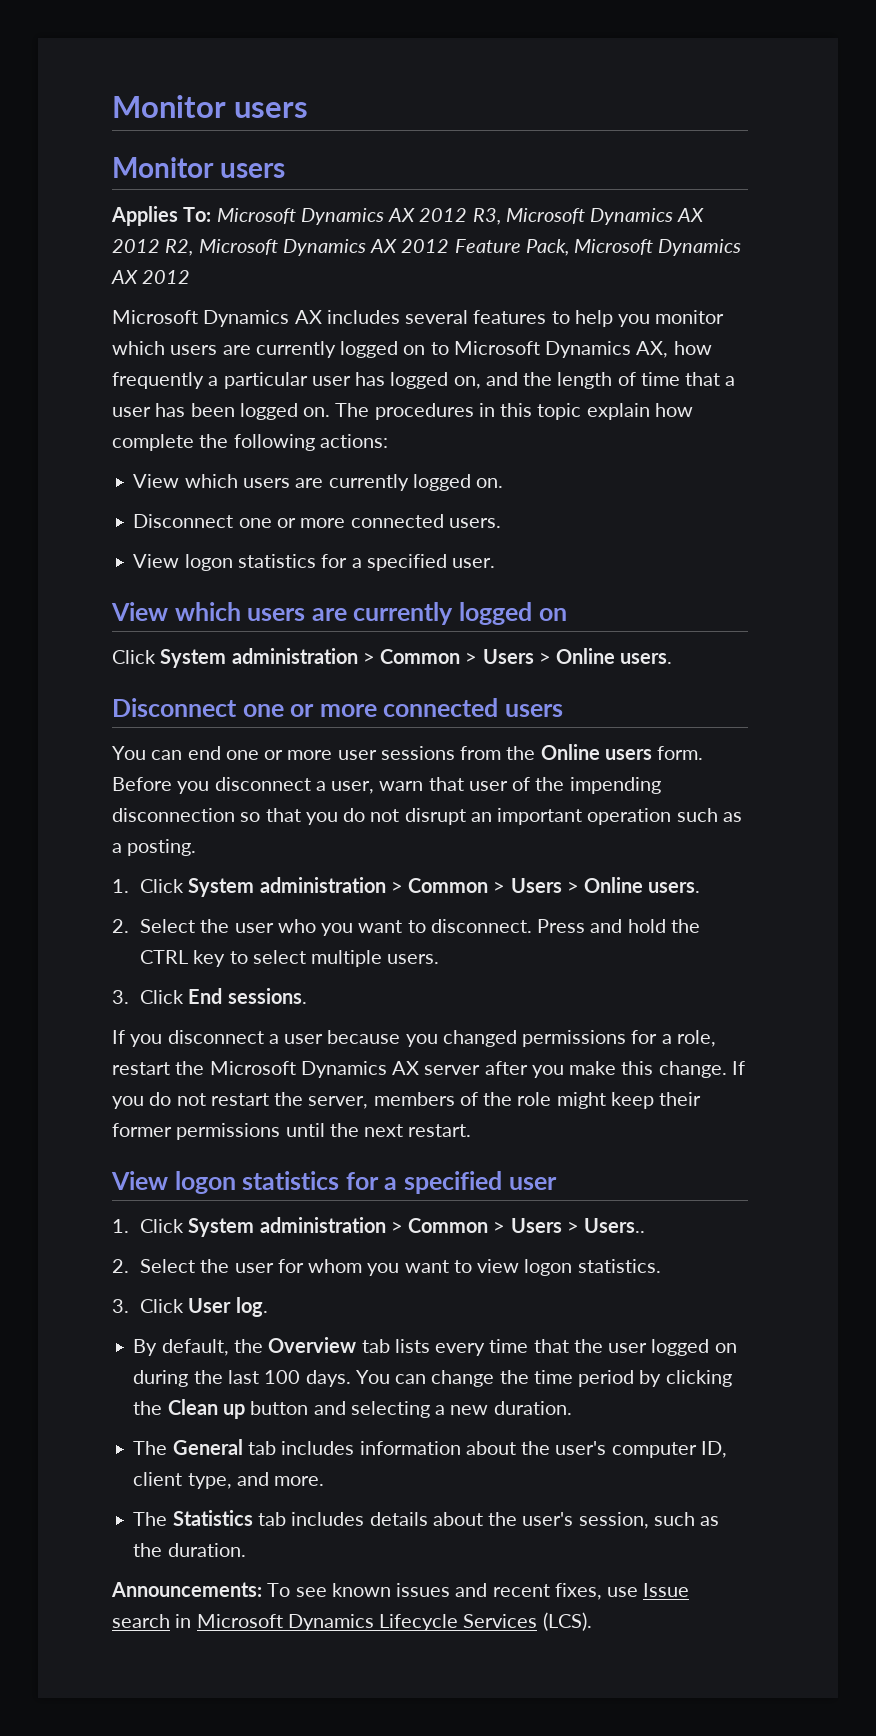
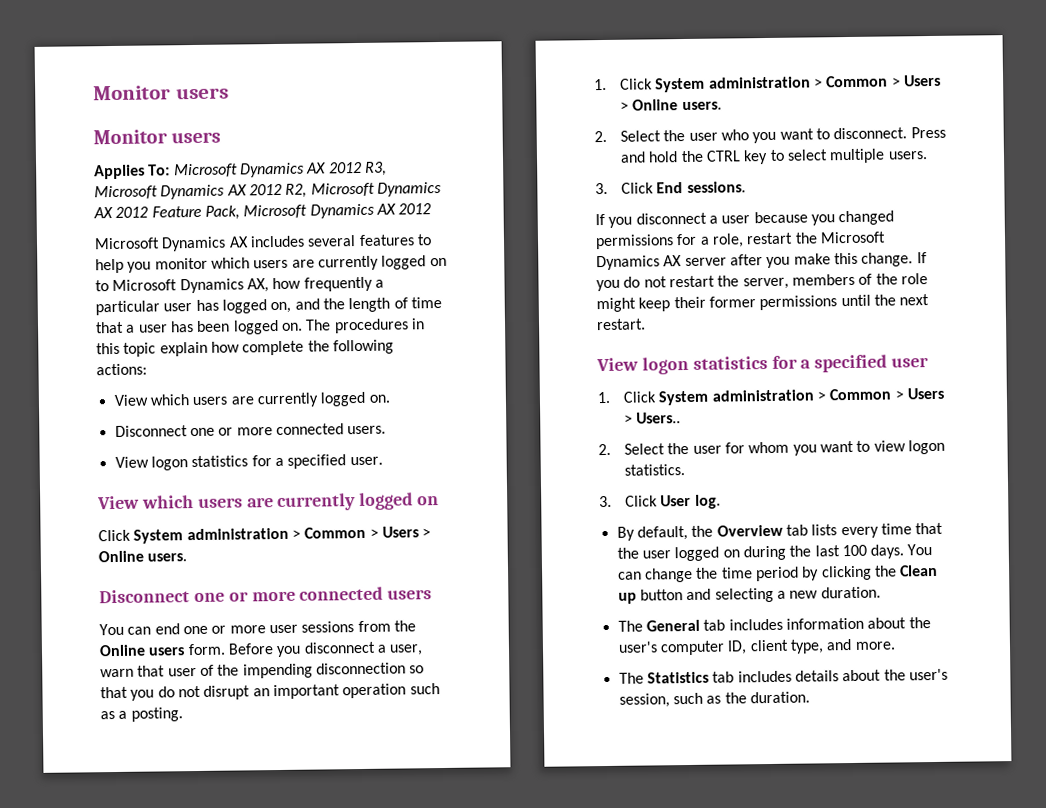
[111,1582,690,1600] [112,1612,592,1631] // Announcements: To see known issues and recent fixes, use Issue search in Microsoft Dynamics Lifecycle Services (LCS). -> (810, 697) none

